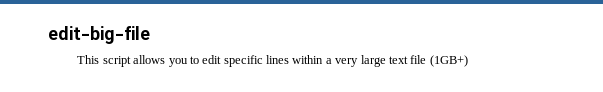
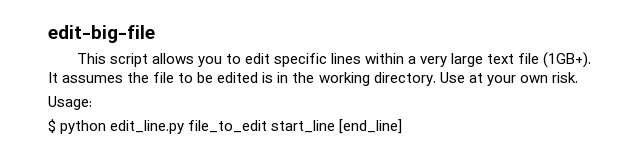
[429,55,468,67] (1GB+) -> [543,52,592,68] [48,72,578,86] [48,96,92,110] [48,119,403,134] (1GB+). It assumes the file to be edited is in the working directory. Use at your own risk. // Usage: // $ python edit_line.py file_to_edit start_line [end_line]

